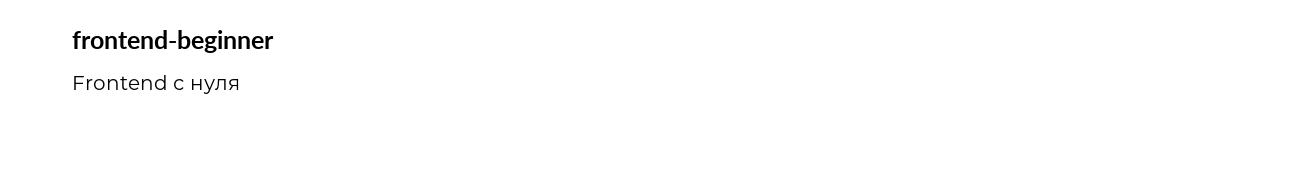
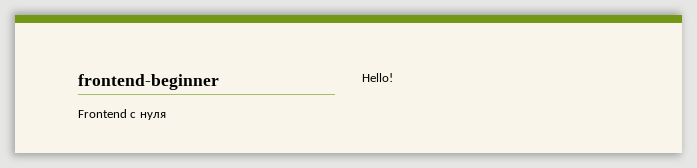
(240, 86) none -> [362,73,393,82] // Hello!

